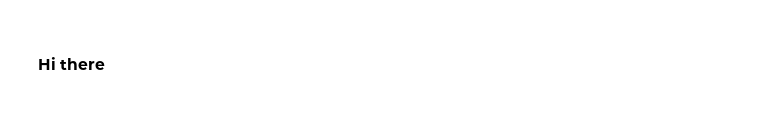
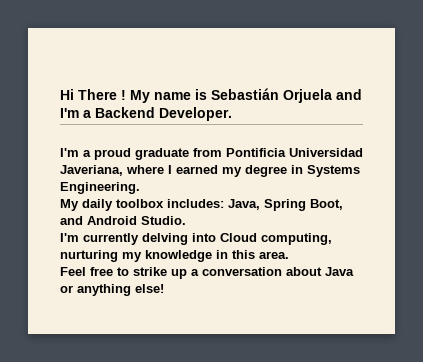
[60,58,106,70] there -> [78,88,362,103] [60,107,232,121] [60,148,363,160] [60,165,360,177] [60,182,140,194] [60,199,343,211] [60,216,186,225] [60,233,332,245] [60,250,289,262] [60,267,354,279] [60,284,164,296] There ! My name is Sebastián Orjuela and I'm a Backend Developer. // I'm a proud graduate from Pontificia Universidad Javeriana, where I earned my degree in Systems Engineering. // My daily toolbox includes: Java, Spring Boot, and Android Studio. // I'm currently delving into Cloud computing, nurturing my knowledge in this area. // Feel free to strike up a conversation about Java or anything else!

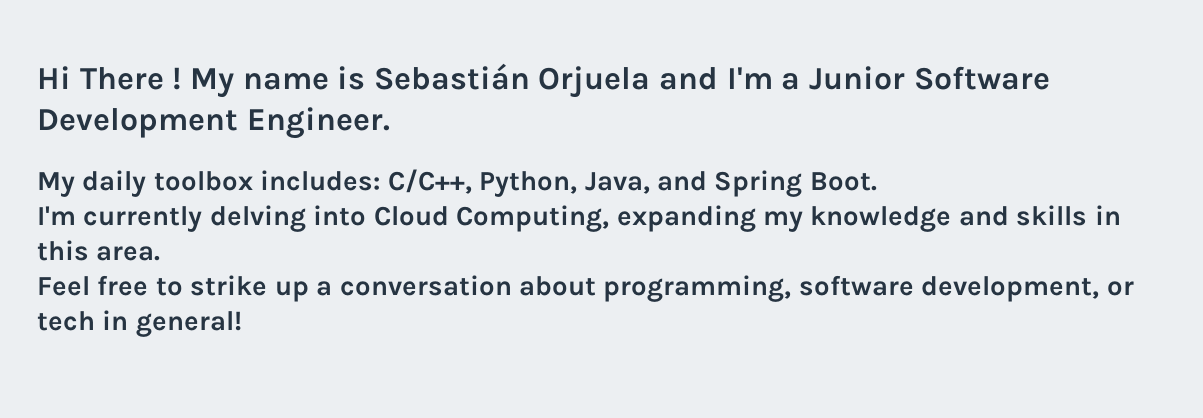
[95,107,232,121] [60,148,363,160] [60,165,360,177] [60,182,140,194] [60,199,343,211] [60,216,186,225] Backend Developer. // I'm a proud graduate from Pontificia Universidad Javeriana, where I earned my degree in Systems Engineering. // My daily toolbox includes: Java, Spring Boot, and Android Studio. -> [809,66,1050,90] [37,107,390,139] [37,169,877,197] Junior Software Development Engineer. // My daily toolbox includes: C/C++, Python, Java, and Spring Boot.
[261,233,332,245] [60,250,212,262] computing, nurturing my knowledge -> [456,205,1088,232] Computing, expanding my knowledge and skills
[325,267,354,276] [60,284,164,296] Java or anything else! -> [603,275,1134,302] [37,310,242,337] programming, software development, or tech in general!

